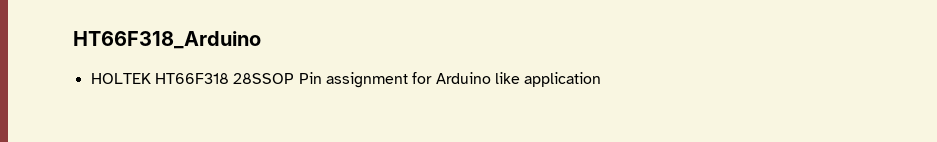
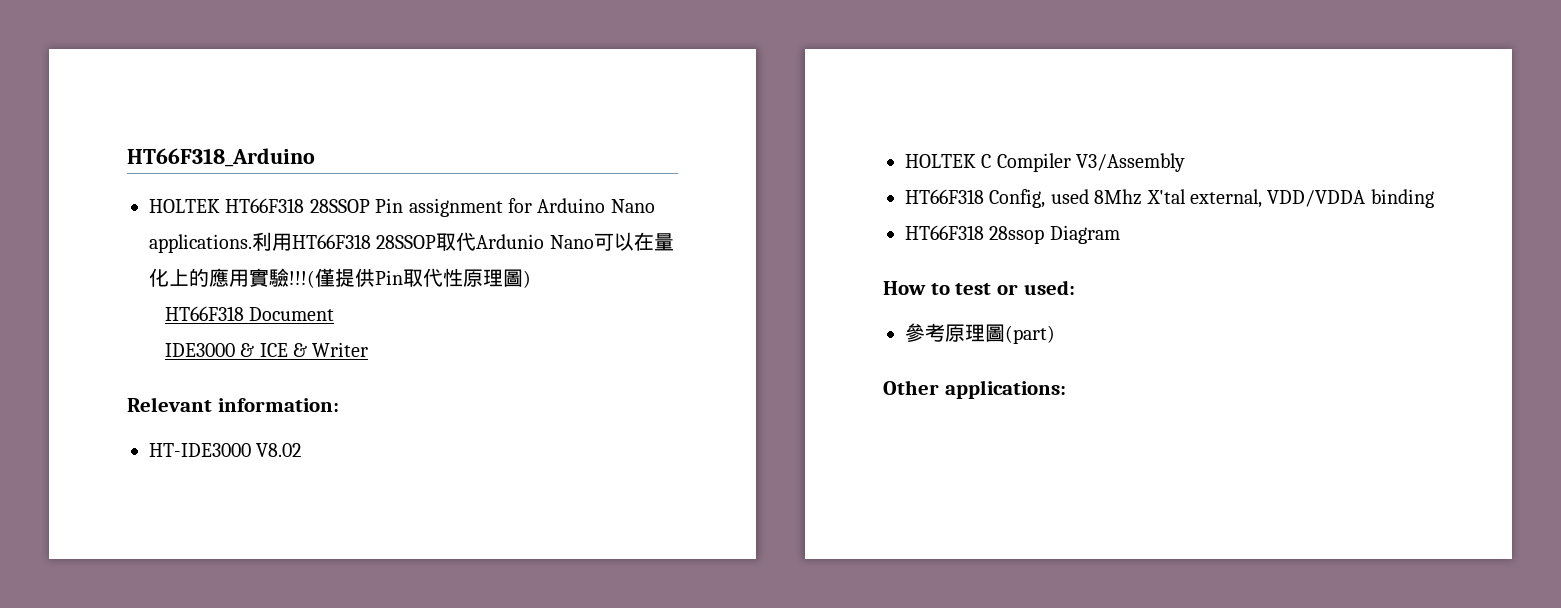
[494,72,602,87] like application -> [610,199,655,213] [149,232,674,253] [149,268,531,288] [164,306,335,321] [164,342,369,357] [127,397,339,412] [149,443,302,457] [905,153,1186,172] [905,189,1434,208] [905,225,1120,244] [883,280,1075,295] [905,323,1055,344] [883,380,1066,399] Nano applications.利用HT66F318 28SSOP取代Ardunio Nano可以在量化上的應用實驗!!!(僅提供Pin取代性原理圖) // HT66F318 Document // IDE3000 & ICE & Writer // Relevant information: // HT-IDE3000 V8.02 // HOLTEK C Compiler V3/Assembly // HT66F318 Config, used 8Mhz X'tal external, VDD/VDDA binding // HT66F318 28ssop Diagram // How to test or used: // 參考原理圖(part) // Other applications:

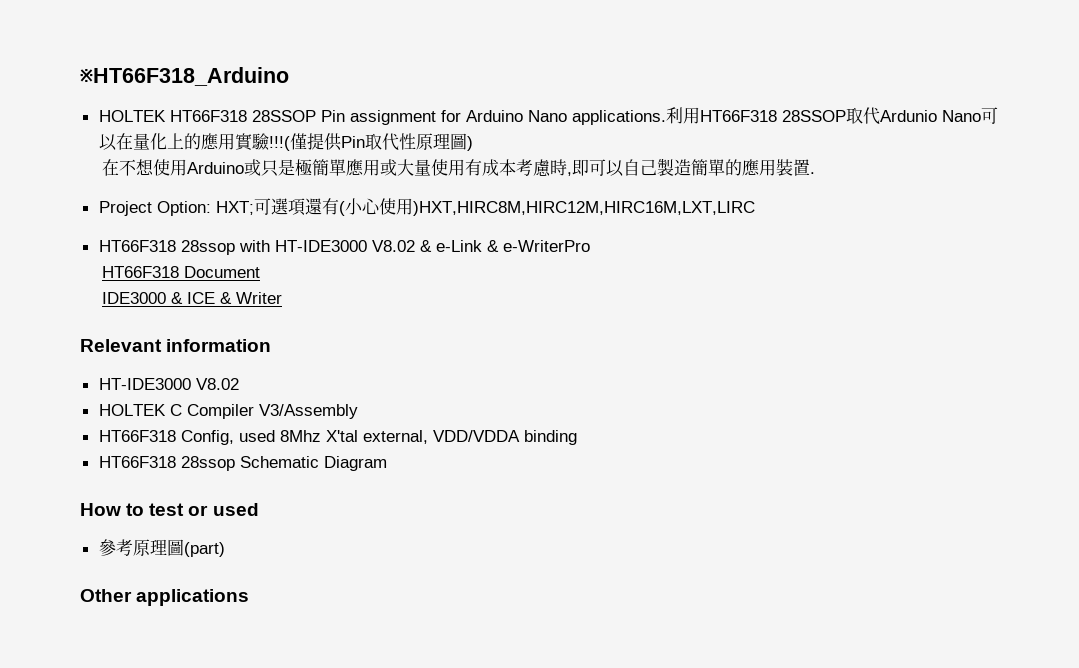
[127,148,315,167] HT66F318_Arduino -> [80,67,289,86] ※HT66F318_Arduino
(531, 279) none -> [101,158,815,177] [98,198,755,216] [98,240,590,255] // 在不想使用Arduino或只是極簡單應用或大量使用有成本考慮時,即可以自己製造簡單的應用裝置. // Project Option: HXT;可選項還有(小心使用)HXT,HIRC8M,HIRC12M,HIRC16M,LXT,LIRC // HT66F318 28ssop with HT-IDE3000 V8.02 & e-Link & e-WriterPro
[217,398,339,412] information: -> [166,339,272,352] information
(1045, 235) none -> [239,456,319,468] Schematic
[1023,280,1075,295] used: -> [212,503,259,516] used
[944,380,1066,399] applications: -> [136,589,250,606] applications

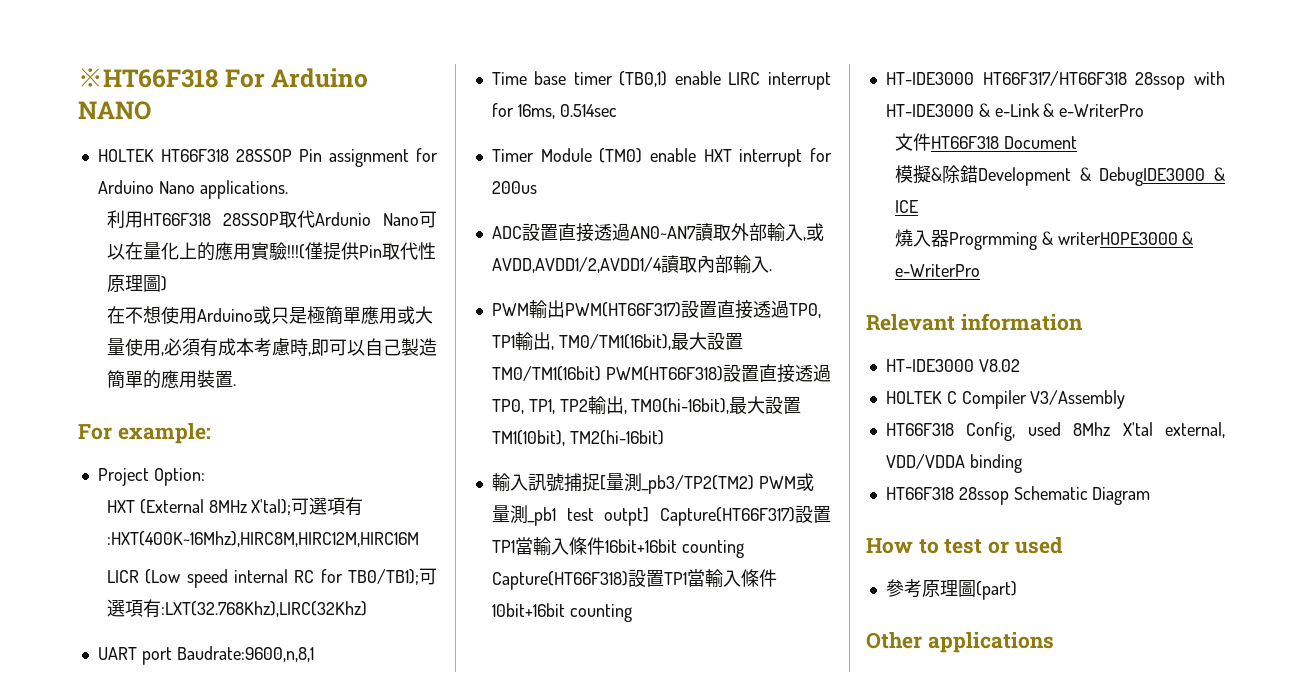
[80,67,289,86] ※HT66F318_Arduino -> [78,68,369,88] [78,101,151,120] ※HT66F318 For Arduino NANO
(666, 117) none -> (288, 189) //
(465, 167) none -> [160,338,200,356] ,必須
(815, 173) none -> [78,423,211,444] // For example:
[215,198,755,216] [98,240,176,252] HXT;可選項還有(小心使用)HXT,HIRC8M,HIRC12M,HIRC16M,LXT,LIRC // HT66F318 -> [106,497,364,516] [106,531,419,547] [106,568,437,588] [106,599,367,618] [97,646,314,665] [491,71,831,90] [491,103,617,119] [491,148,832,167] [491,181,537,194] [491,223,824,242] [491,255,772,273] [491,300,821,319] [491,332,743,350] [491,364,831,383] [491,396,802,414] [491,430,664,446] [491,473,814,494] [491,505,831,526] [491,537,744,558] [491,569,777,590] [491,603,632,622] [885,71,1127,86] // HXT (External 8MHz X'tal);可選項有:HXT(400K~16Mhz),HIRC8M,HIRC12M,HIRC16M // LICR (Low speed internal RC for TB0/TB1);可選項有:LXT(32.768Khz),LIRC(32Khz) // UART port Baudrate:9600,n,8,1 // Time base timer (TB0,1) enable LIRC interrupt for 16ms, 0.514sec // Timer Module (TM0) enable HXT interrupt for 200us // ADC設置直接透過AN0~AN7讀取外部輸入,或AVDD,AVDD1/2,AVDD1/4讀取內部輸入. // PWM輸出PWM(HT66F317)設置直接透過TP0, TP1輸出, TM0/TM1(16bit),最大設置TM0/TM1(16bit) PWM(HT66F318)設置直接透過TP0, TP1, TP2輸出, TM0(hi-16bit),最大設置TM1(10bit), TM2(hi-16bit) // 輸入訊號捕捉[量測_pb3/TP2(TM2) PWM或量測_pb1 test outpt] Capture(HT66F317)設置TP1當輸入條件16bit+16bit counting Capture(HT66F318)設置TP1當輸入條件10bit+16bit counting // HT-IDE3000 HT66F317/HT66F318
[371,240,415,252] V8.02 -> (974, 110) none
(590, 246) none -> [894,133,931,151] 文件
[101,292,282,304] IDE3000 & ICE & Writer -> [894,165,1225,186] [894,200,918,213] [894,229,1194,250] [894,264,980,277] 模擬&除錯Development & DebugIDE3000 & ICE // 燒入器Progrmming & writerHOPE3000 & e-WriterPro

